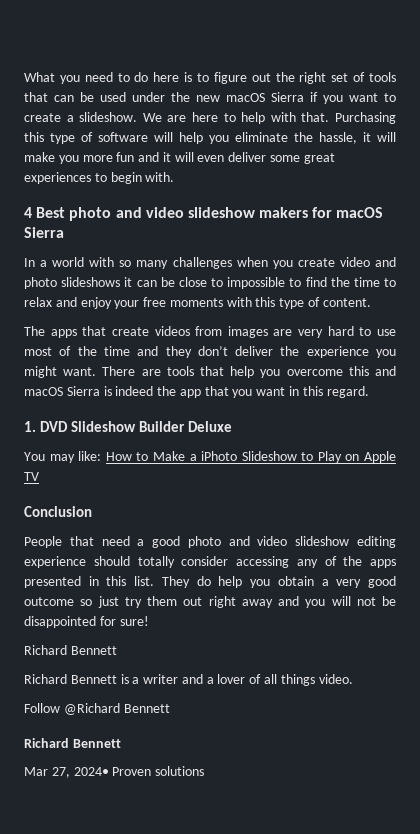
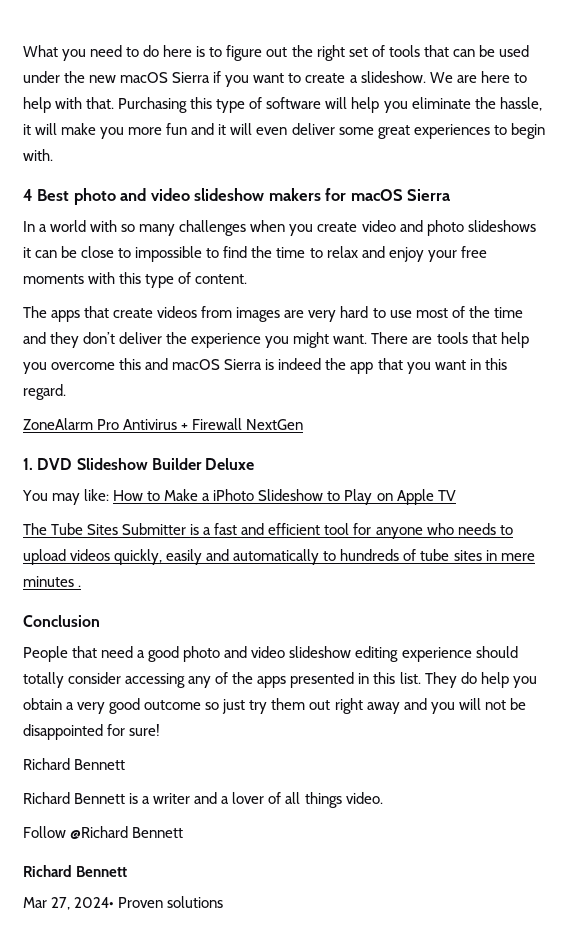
(369, 392) none -> [23,418,304,430] // ZoneAlarm Pro Antivirus + Firewall NextGen
(39, 476) none -> [23,523,513,539] [23,549,535,565] [23,576,82,587] // The Tube Sites Submitter is a fast and efficient tool for anyone who needs to upload videos quickly, easily and automatically to hundreds of tube sites in mere minutes .

